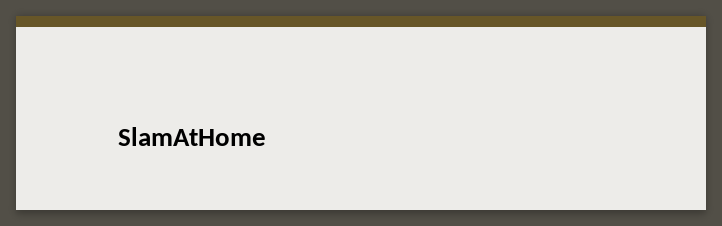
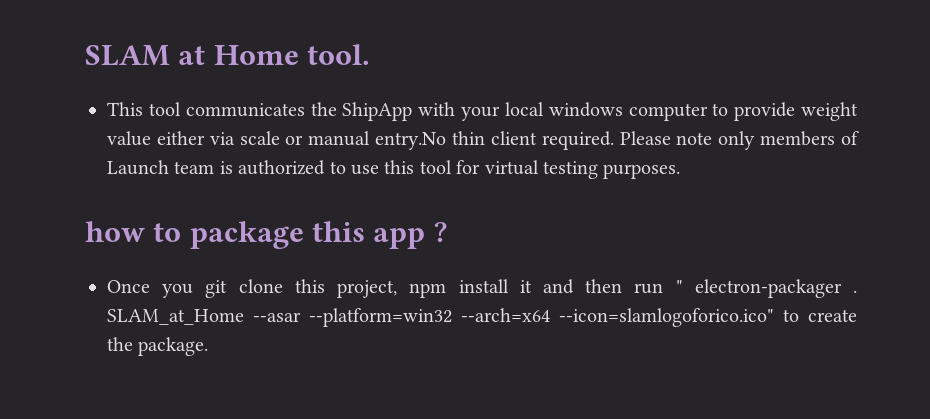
[118,127,266,146] SlamAtHome -> [85,44,371,66] [107,102,858,121] [107,131,860,150] [107,160,681,179] [85,221,447,249] [107,279,857,298] [107,308,857,327] [107,337,209,356] SLAM at Home tool. // This tool communicates the ShipApp with your local windows computer to provide weight value either via scale or manual entry.No thin client required. Please note only members of Launch team is authorized to use this tool for virtual testing purposes. // how to package this app ? // Once you git clone this project, npm install it and then run " electron-packager . SLAM_at_Home --asar --platform=win32 --arch=x64 --icon=slamlogoforico.ico" to create the package.

